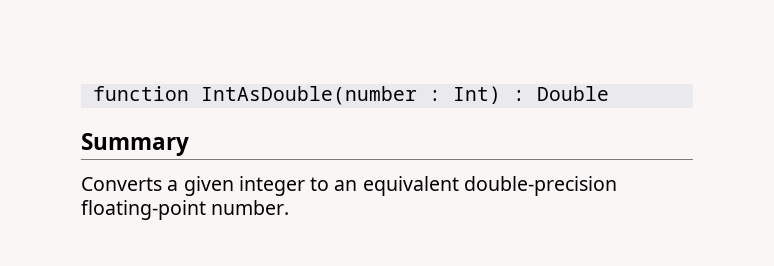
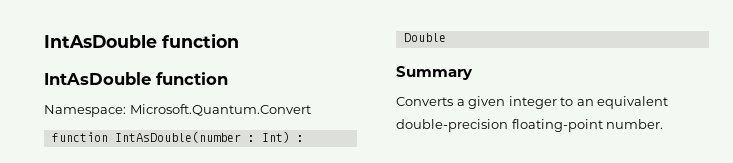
(92, 93) none -> [44,33,239,48] [44,72,228,85] [44,104,311,117] IntAsDouble function // IntAsDouble function // Namespace: Microsoft.Quantum.Convert //

